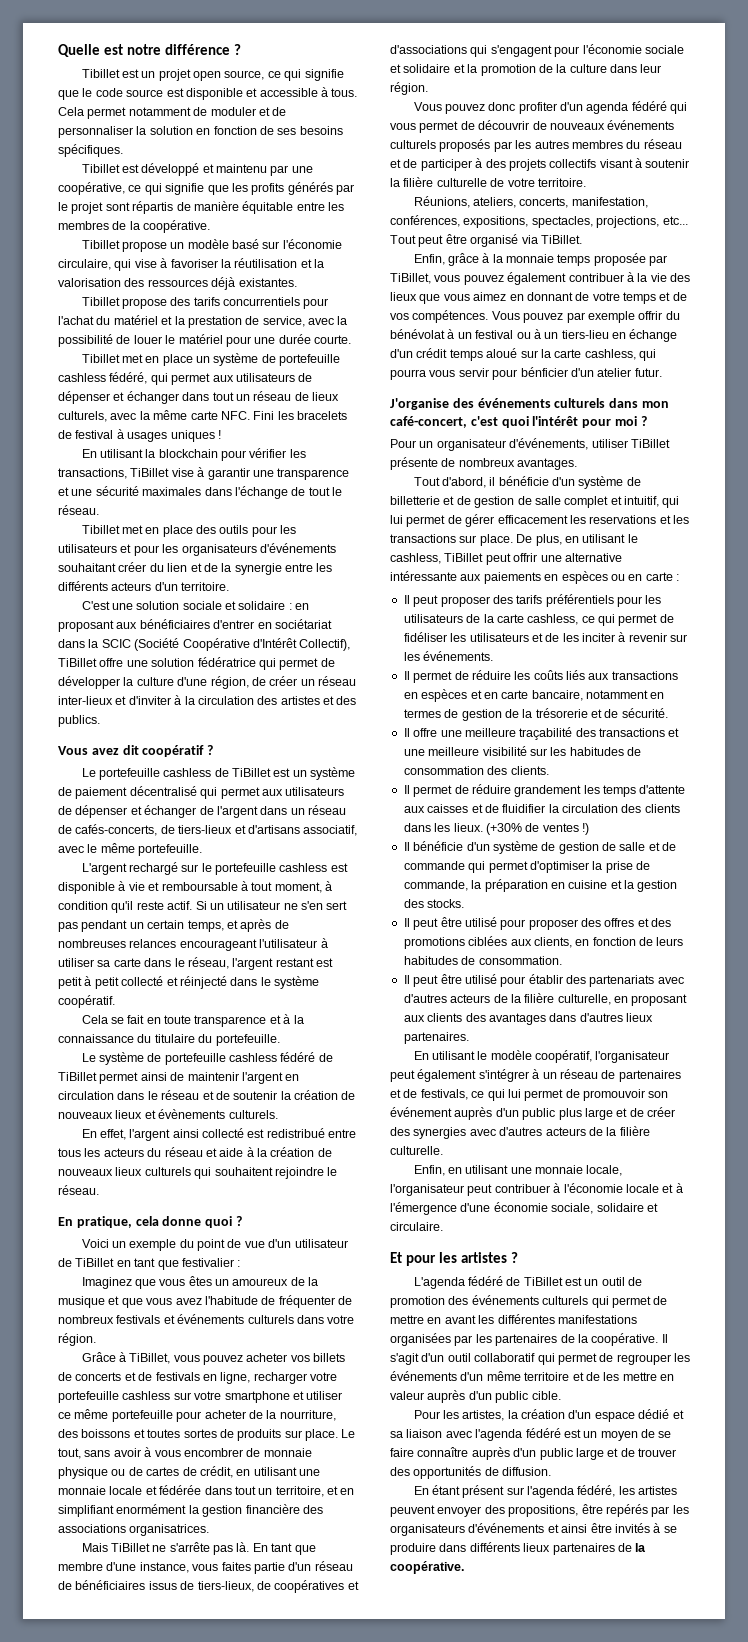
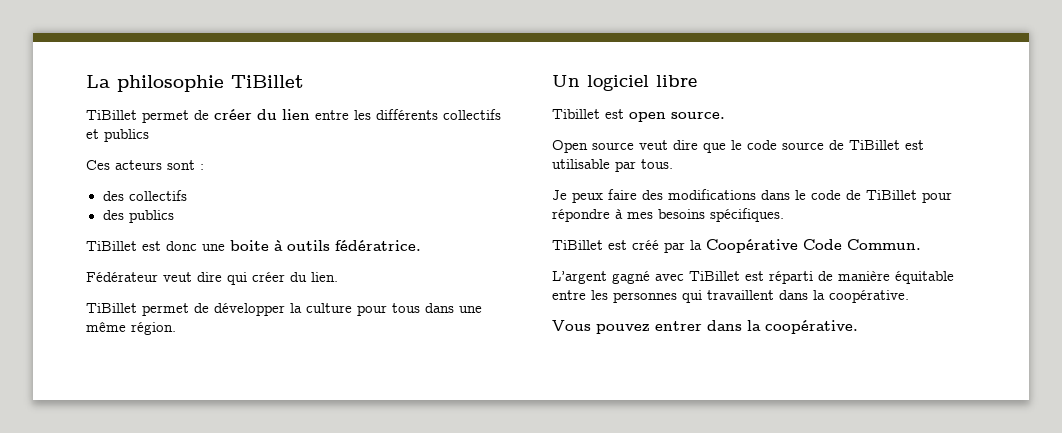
[58,44,241,57] [81,69,344,81] [58,87,358,100] [58,107,287,119] [58,126,343,138] [58,144,123,157] [81,163,313,176] [58,182,354,195] [58,201,174,214] Quelle est notre différence ? // Tibillet est un projet open source, ce qui signifie que le code source est disponible et accessible à tous. Cela permet notamment de moduler et de personnaliser la solution en fonction de ses besoins spécifiques. // Tibillet est développé et maintenu par une coopérative, ce qui signifie que les profits générés par le projet sont répartis -> [86,75,304,92] [86,109,501,123] [86,129,149,142] [86,160,204,170] [102,190,187,201] [102,210,174,223] [86,240,421,251] [86,272,338,285] [86,303,482,316] [86,321,176,335] [552,75,697,91] [552,109,725,122] [552,140,924,153] [552,159,673,172] [552,189,952,203] [552,208,784,222] [552,239,921,253] [552,271,813,284] La philosophie TiBillet // TiBillet permet de créer du lien entre les différents collectifs et publics // Ces acteurs sont : // des collectifs // des publics // TiBillet est donc une boite à outils fédératrice. // Fédérateur veut dire qui créer du lien. // TiBillet permet de développer la culture pour tous dans une même région. // Un logiciel libre // Tibillet est open source. // Open source veut dire que le code source de TiBillet est utilisable par tous. // Je peux faire des modifications dans le code de TiBillet pour répondre à mes besoins spécifiques. // TiBillet est créé par la Coopérative Code Commun. // L’argent gagné avec TiBillet est réparti
[58,220,211,233] [81,239,342,252] [58,258,324,271] [58,277,297,290] [81,297,329,309] [58,315,348,328] [58,334,351,347] [81,353,341,366] [58,372,313,385] [58,391,339,404] [58,410,347,422] [58,429,221,442] [81,448,306,461] [58,467,350,480] [58,486,342,499] [58,505,99,515] [81,525,297,537] [58,543,336,556] [58,562,333,575] [58,581,230,591] [81,601,310,610] [58,619,332,632] [58,638,351,651] [58,657,335,670] [58,676,356,689] [58,695,357,705] [58,715,100,727] [58,745,214,757] [81,767,356,780] [58,786,345,799] [58,805,346,818] [58,824,358,836] [58,843,203,856] [81,862,348,875] [58,881,332,894] [58,901,348,913] [58,919,289,932] [58,938,328,951] [58,957,333,970] [58,976,319,989] [58,995,115,1008] [81,1014,304,1027] [58,1034,280,1046] [81,1052,333,1065] [58,1072,300,1084] [58,1090,356,1100] [58,1109,278,1119] [81,1128,357,1141] [58,1147,332,1157] [58,1167,338,1179] [58,1185,99,1195] [58,1216,242,1228] [81,1239,348,1251] [58,1258,241,1270] [81,1276,319,1289] [58,1295,352,1308] [58,1314,355,1324] [58,1333,96,1346] [81,1352,346,1365] [58,1372,337,1384] [58,1391,343,1403] [58,1409,336,1422] [58,1429,356,1441] [58,1447,312,1459] [58,1466,320,1479] [58,1485,355,1497] [58,1504,323,1517] [58,1524,210,1536] [81,1542,316,1555] [58,1561,353,1574] [58,1580,359,1593] [390,44,684,57] [390,64,662,76] [390,82,428,95] [413,101,688,114] [390,120,675,133] [390,139,682,152] [390,158,690,171] [390,177,586,187] [413,196,648,208] [390,215,688,228] [390,234,582,247] [413,253,668,266] [390,272,690,285] [390,292,687,304] [390,310,680,323] [390,329,678,342] [390,348,656,361] [390,367,662,380] [390,398,669,410] [390,416,647,428] [390,438,670,451] [390,457,578,470] [413,476,641,489] [390,496,680,508] [390,514,689,527] [390,534,638,546] [390,553,622,565] [390,571,679,584] [403,594,662,607] [403,614,674,626] [403,632,688,642] [403,651,494,661] [403,670,678,683] [403,689,665,702] [403,708,668,721] [403,727,680,740] [403,746,641,756] [403,766,549,775] [403,784,686,797] [403,804,680,813] [403,823,589,835] [403,841,677,854] [403,861,650,873] [403,879,678,892] [403,899,465,908] [403,917,672,930] [403,936,684,949] [403,956,562,965] [403,974,684,987] [403,993,688,1006] [403,1013,653,1025] [403,1032,469,1044] [413,1050,670,1063] [390,1069,681,1082] [390,1089,669,1101] [390,1107,675,1120] [390,1126,650,1139] [390,1146,443,1155] [413,1165,623,1176] [390,1183,683,1196] [390,1202,658,1215] [390,1222,443,1231] [390,1252,518,1266] [413,1276,643,1289] [390,1295,668,1308] [390,1314,637,1324] [390,1333,668,1346] [390,1353,690,1365] [390,1371,674,1381] [390,1390,561,1403] [413,1409,684,1422] [390,1428,672,1441] [390,1447,676,1460] [390,1466,552,1479] [413,1485,678,1498] [390,1504,689,1517] [390,1523,677,1536] [390,1542,632,1555] membres de la coopérative. // Tibillet propose un modèle basé sur l'économie circulaire, qui vise à favoriser la réutilisation et la valorisation des ressources déjà existantes. // Tibillet propose des tarifs concurrentiels pour l'achat du matériel et la prestation de service, avec la possibilité de louer le matériel pour une durée courte. // Tibillet met en place un système de portefeuille cashless fédéré, qui permet aux utilisateurs de dépenser et échanger dans tout un réseau de lieux culturels, avec la même carte NFC. Fini les bracelets de festival à usages uniques ! // En utilisant la blockchain pour vérifier les transactions, TiBillet vise à garantir une transparence et une sécurité maximales dans l'échange de tout le réseau. // Tibillet met en place des outils pour les utilisateurs et pour les organisateurs d'événements souhaitant créer du lien et de la synergie entre les différents acteurs d'un territoire. // C'est une solution sociale et solidaire : en proposant aux bénéficiaires d'entrer en sociétariat dans la SCIC (Société Coopérative d'Intérêt Collectif), TiBillet offre une solution fédératrice qui permet de développer la culture d'une région, de créer un réseau inter-lieux et d'inviter à la circulation des artistes et des publics. // Vous avez dit coopératif ? // Le portefeuille cashless de TiBillet est un système de paiement décentralisé qui permet aux utilisateurs de dépenser et échanger de l'argent dans un réseau de cafés-concerts, de tiers-lieux et d'artisans associatif, avec le même portefeuille. // L'argent rechargé sur le portefeuille cashless est disponible à vie et remboursable à tout moment, à condition qu'il reste actif. Si un utilisateur ne s'en sert pas pendant un certain temps, et après de nombreuses relances encourageant l'utilisateur à utiliser sa carte dans le réseau, l'argent restant est petit à petit collecté et réinjecté dans le système coopératif. // Cela se fait en toute transparence et à la connaissance du titulaire du portefeuille. // Le système de portefeuille cashless fédéré de TiBillet permet ainsi de maintenir l'argent en circulation dans le réseau et de soutenir la création de nouveaux lieux et évènements culturels. // En effet, l'argent ainsi collecté est redistribué entre tous les acteurs du réseau et aide à la création de nouveaux lieux culturels qui souhaitent rejoindre le réseau. // En pratique, cela donne quoi ? // Voici un exemple du point de vue d'un utilisateur de TiBillet en tant que festivalier : // Imaginez que vous êtes un amoureux de la musique et que vous avez l'habitude de fréquenter de nombreux festivals et événements culturels dans votre région. // Grâce à TiBillet, vous pouvez acheter vos billets de concerts et de festivals en ligne, recharger votre portefeuille cashless sur votre smartphone et utiliser ce même portefeuille pour acheter de la nourriture, des boissons et toutes sortes de produits sur place. Le tout, sans avoir à vous encombrer de monnaie physique ou de cartes de crédit, en utilisant une monnaie locale et fédérée dans tout un territoire, et en simplifiant enormément la gestion financière des associations organisatrices. // Mais TiBillet ne s'arrête pas là. En tant que membre d'une instance, vous faites partie d'un réseau de bénéficiaires issus de tiers-lieux, de coopératives et d'associations qui s'engagent pour l'économie sociale et solidaire et la promotion de la culture dans leur région. // Vous pouvez donc profiter d'un agenda fédéré qui vous permet de découvrir de nouveaux événements culturels proposés par les autres membres du réseau et de participer à des projets collectifs visant à soutenir la filière culturelle de votre territoire. // Réunions, ateliers, concerts, manifestation, conférences, expositions, spectacles, projections, etc... Tout peut être organisé via TiBillet. // Enfin, grâce à la monnaie temps proposée par TiBillet, vous pouvez également contribuer à la vie des lieux que vous aimez en donnant de votre temps et de vos compétences. Vous pouvez par exemple offrir du bénévolat à un festival ou à un tiers-lieu en échange d'un crédit temps aloué sur la carte cashless, qui pourra vous servir pour bénficier d'un atelier futur. // J'organise des événements culturels dans mon café-concert, c'est quoi l'intérêt pour moi ? // Pour un organisateur d'événements, utiliser TiBillet présente de nombreux avantages. // Tout d'abord, il bénéficie d'un système de billetterie et de gestion de salle complet et intuitif, qui lui permet de gérer efficacement les reservations et les transactions sur place. De plus, en utilisant le cashless, TiBillet peut offrir une alternative intéressante aux paiements en espèces ou en carte : // Il peut proposer des tarifs préférentiels pour les utilisateurs de la carte cashless, ce qui permet de fidéliser les utilisateurs et de les inciter à revenir sur les événements. // Il permet de réduire les coûts liés aux transactions en espèces et en carte bancaire, notamment en termes de gestion de la trésorerie et de sécurité. // Il offre une meilleure traçabilité des transactions et une meilleure visibilité sur les habitudes de consommation des clients. // Il permet de réduire grandement les temps d'attente aux caisses et de fluidifier la circulation des clients dans les lieux. (+30% de ventes !) // Il bénéficie d'un système de gestion de salle et de commande qui permet d'optimiser la prise de commande, la préparation en cuisine et la gestion des stocks. // Il peut être utilisé pour proposer des offres et des promotions ciblées aux clients, en fonction de leurs habitudes de consommation. // Il peut être utilisé pour établir des partenariats avec d'autres acteurs de la filière culturelle, en proposant aux clients des avantages dans d'autres lieux partenaires. // En utilisant le modèle coopératif, l'organisateur peut également s'intégrer à un réseau de partenaires et de festivals, ce qui lui permet de promouvoir son événement auprès d'un public plus large et de créer des synergies avec d'autres acteurs de la filière culturelle. // Enfin, en utilisant une monnaie locale, l'organisateur peut contribuer à l'économie locale et à l'émergence d'une économie sociale, solidaire et circulaire. // Et pour les artistes ? // L'agenda fédéré de TiBillet est un outil de promotion des événements culturels qui permet de mettre en avant les différentes manifestations organisées par les partenaires de la coopérative. Il s'agit d'un outil collaboratif qui permet de regrouper les événements d'un même territoire et de les mettre en valeur auprès d'un public cible. // Pour les artistes, la création d'un espace dédié et sa liaison avec l'agenda fédéré est un moyen de se faire connaître auprès d'un public large et de trouver des opportunités de diffusion. // En étant présent sur l'agenda fédéré, les artistes peuvent envoyer des propositions, être repérés par les organisateurs d'événements et ainsi être invités à se produire dans différents lieux partenaires de -> [613,290,909,303] [552,320,742,334] personnes qui travaillent dans la coopérative. // Vous pouvez entrer dans

